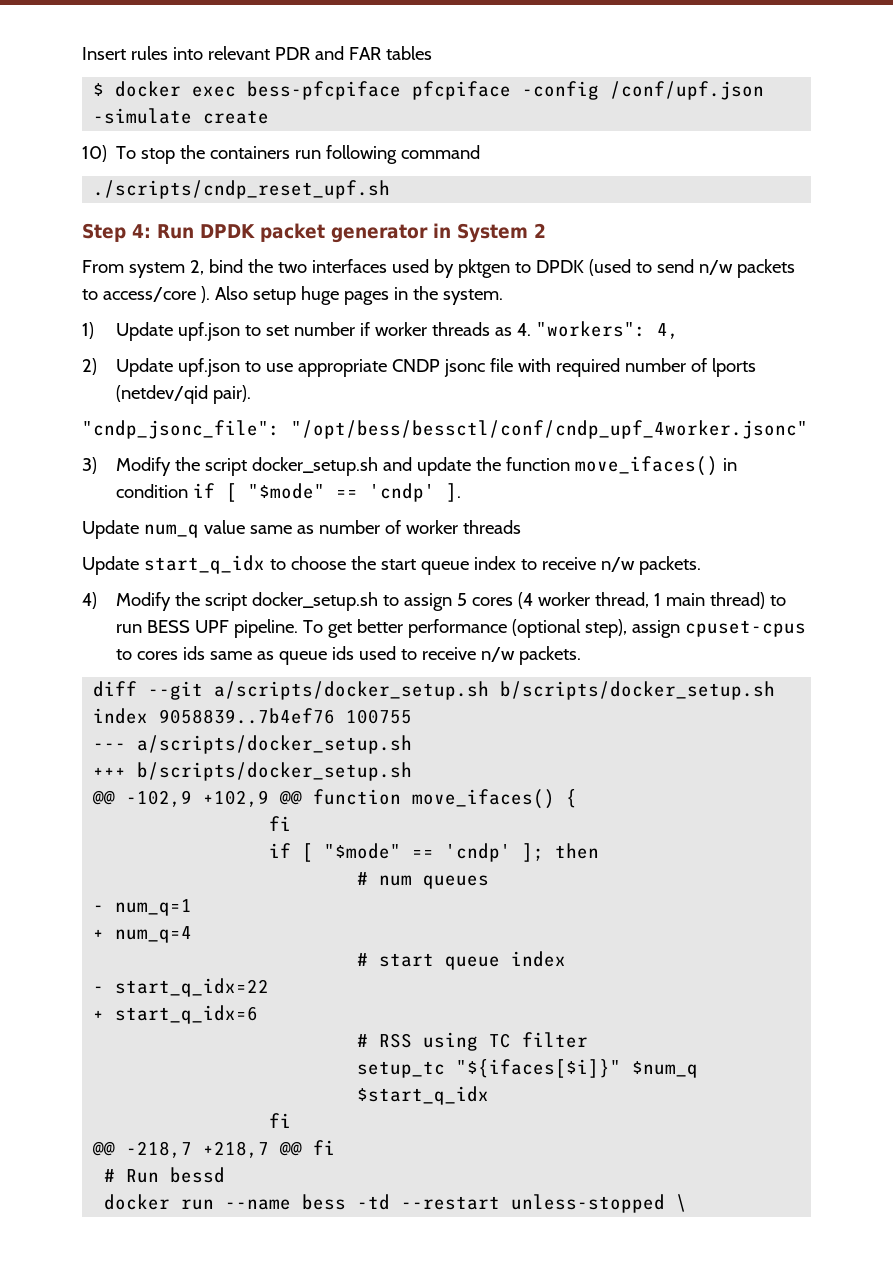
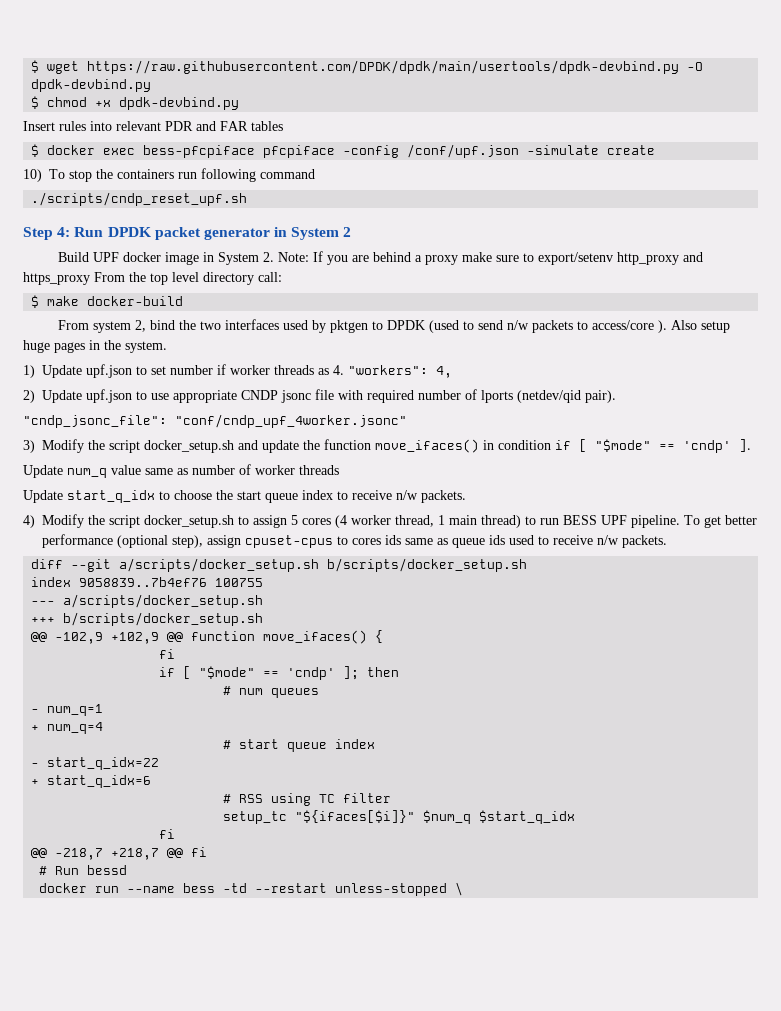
(82, 53) none -> [31,60,704,74] [31,79,152,92] [31,96,240,110] $ wget https://raw.githubusercontent.com/DPDK/dpdk/main/usertools/dpdk-devbind.py -O dpdk-devbind.py // $ chmod +x dpdk-devbind.py //
(546, 230) none -> [57,251,703,265] [23,272,282,285] [31,295,184,308] // Build UPF docker image in System 2. Note: If you are behind a proxy make sure to export/setenv http_proxy and https_proxy From the top level directory call: // $ make docker-build
[291,420,808,439] "/opt/bess/bessctl/conf/cndp_upf_4worker.jsonc" -> [175,414,407,428] "conf/cndp_upf_4worker.jsonc"

